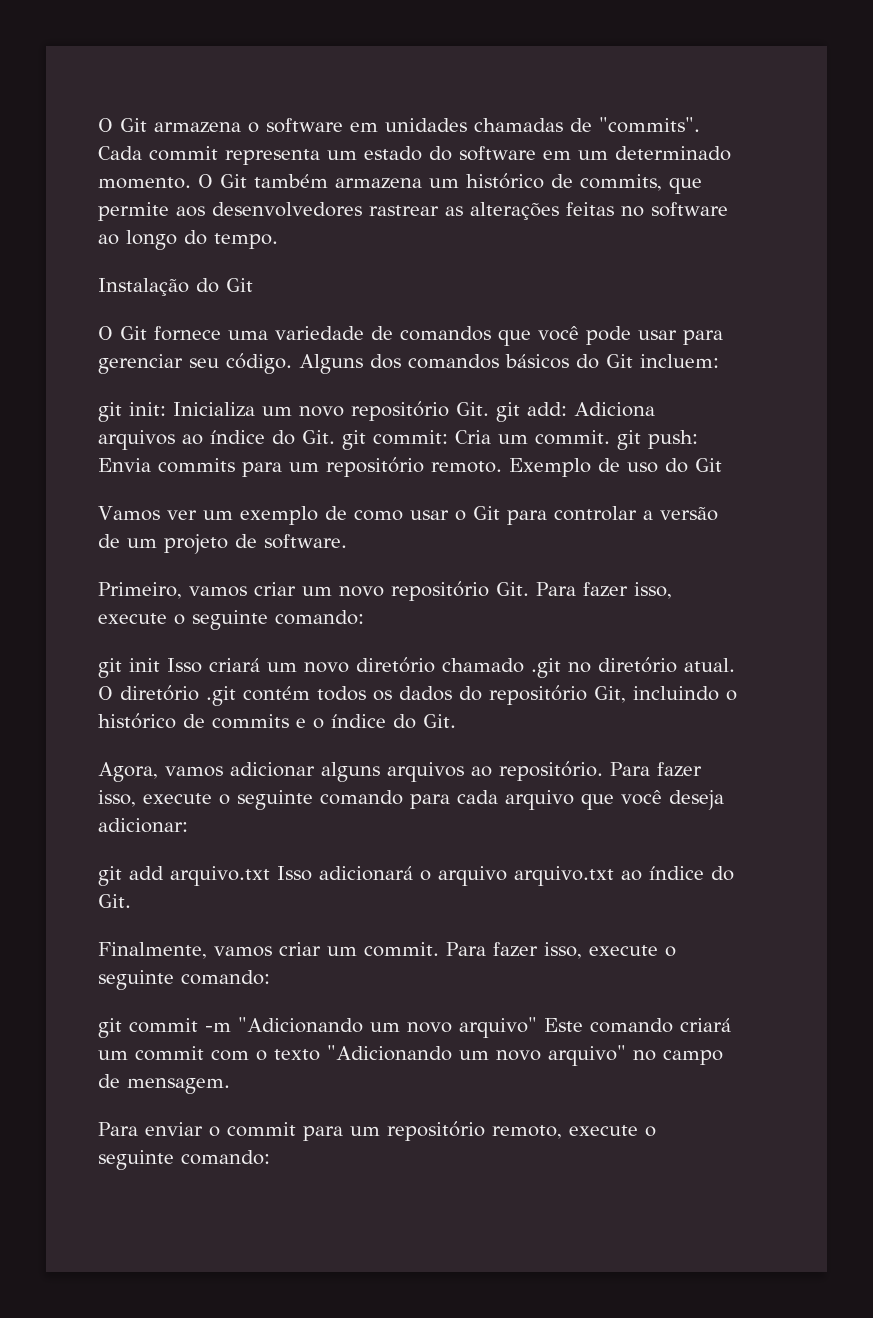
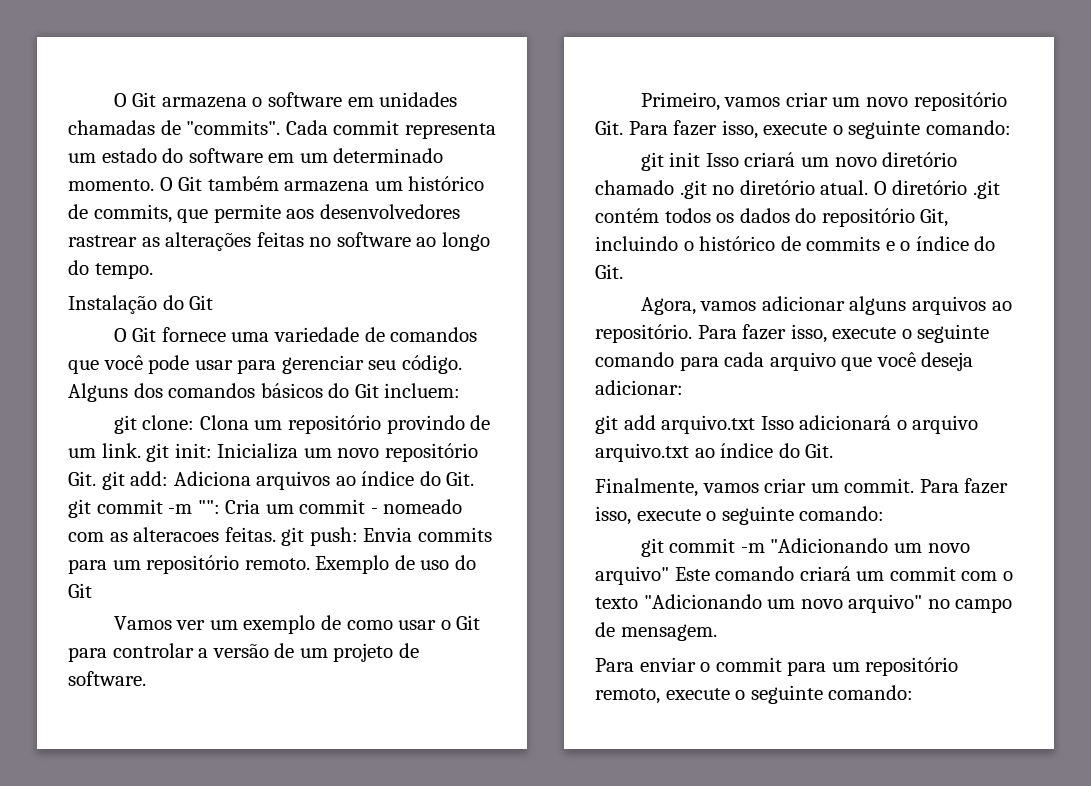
(122, 412) none -> [142,415,491,434] [68,443,170,462] clone: Clona um repositório provindo de um link. git
[373,430,610,445] commit: Cria um commit. -> [96,499,463,514] [68,527,276,542] commit -m "": Cria um commit - nomeado com as alteracoes feitas.

